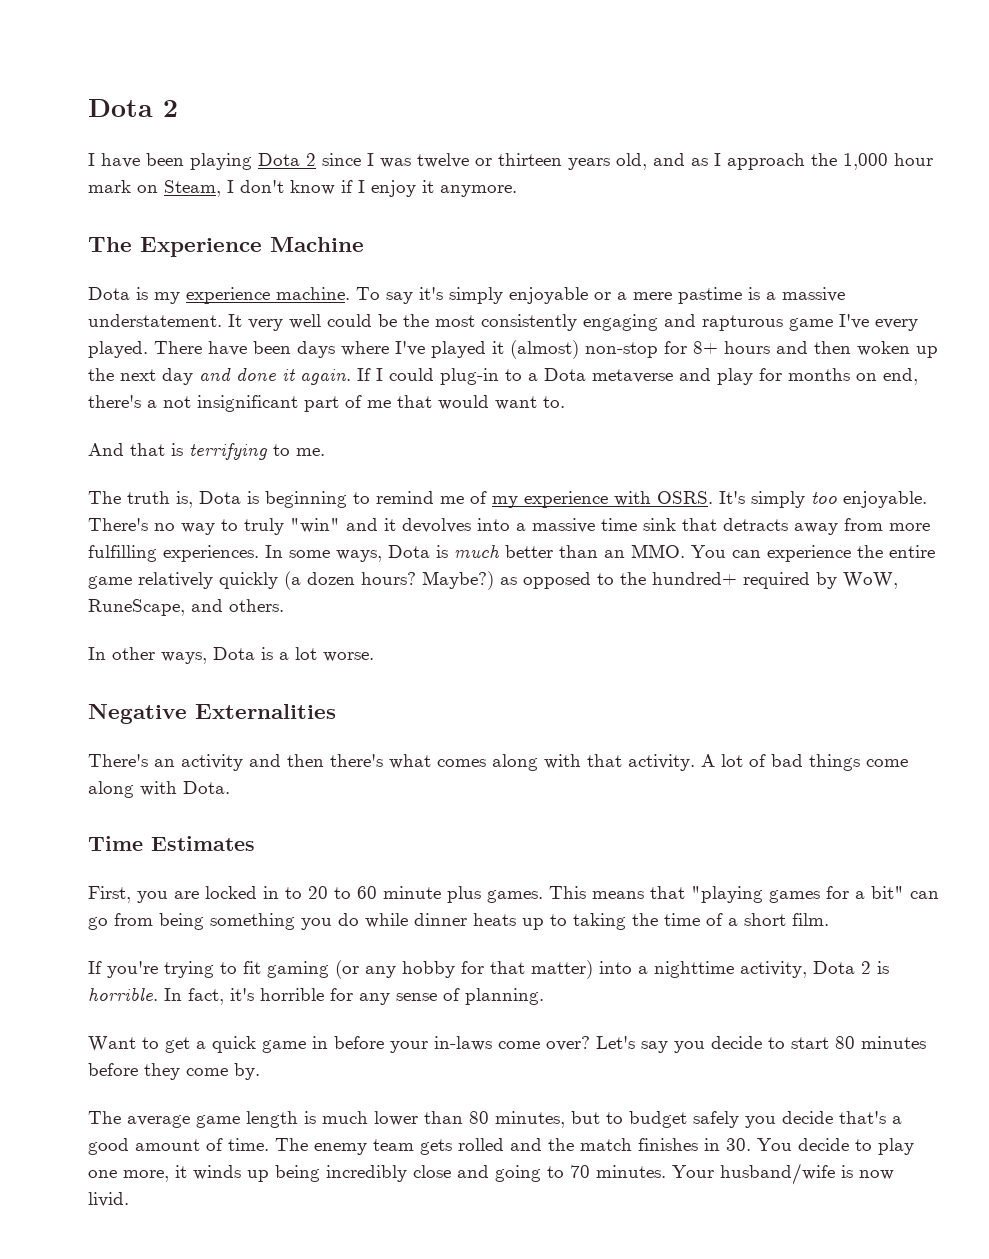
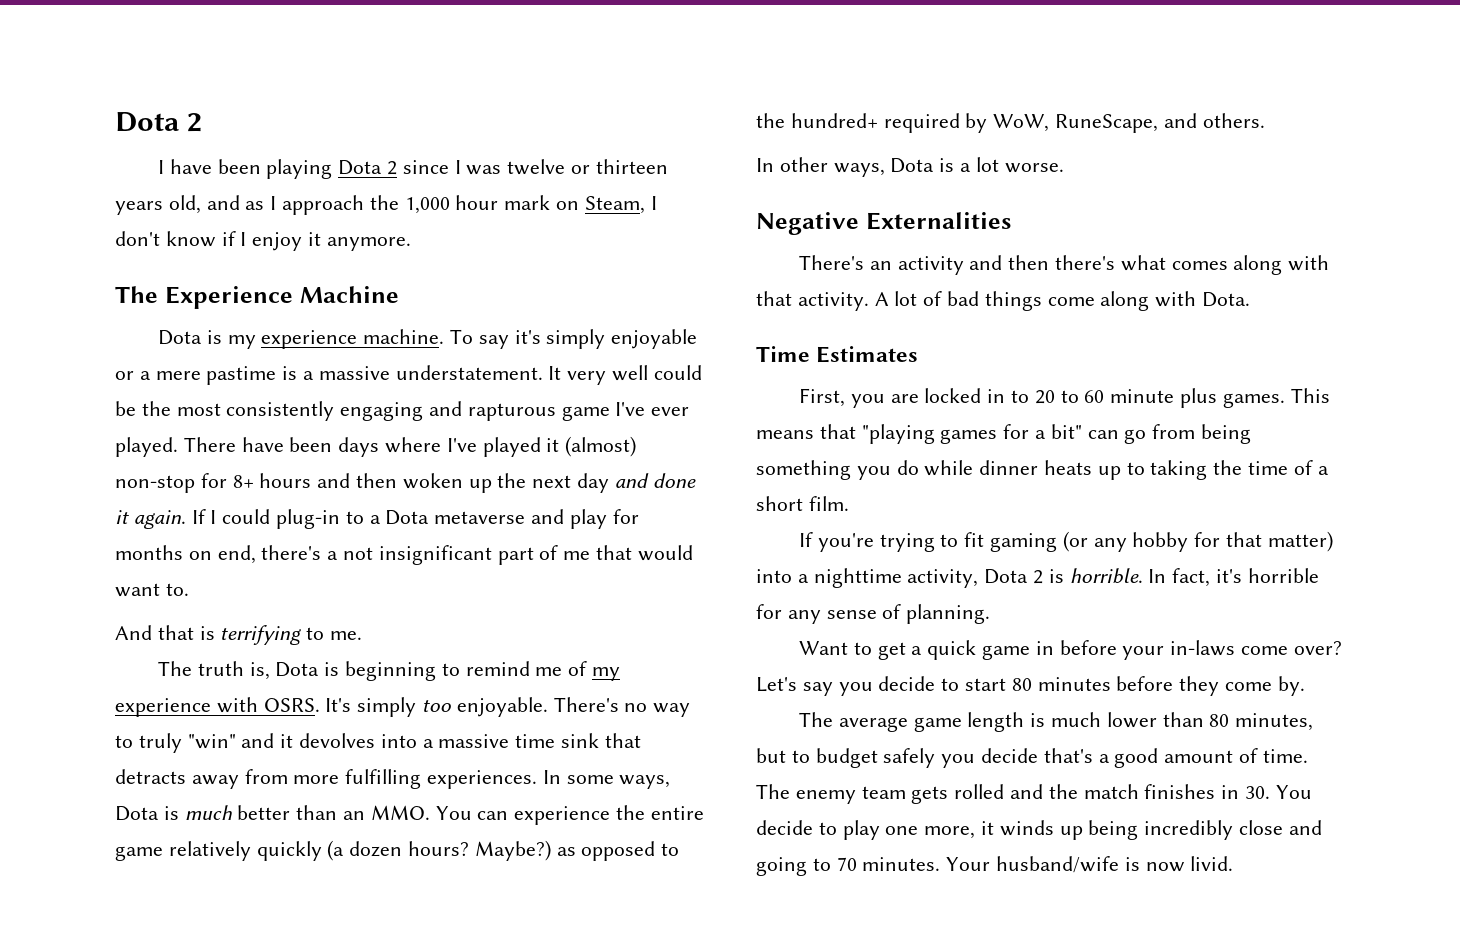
[875,319,918,331] every -> [651,407,690,416] ever

